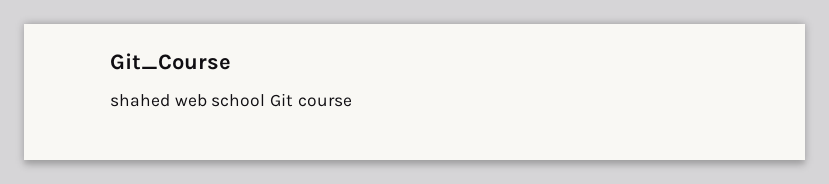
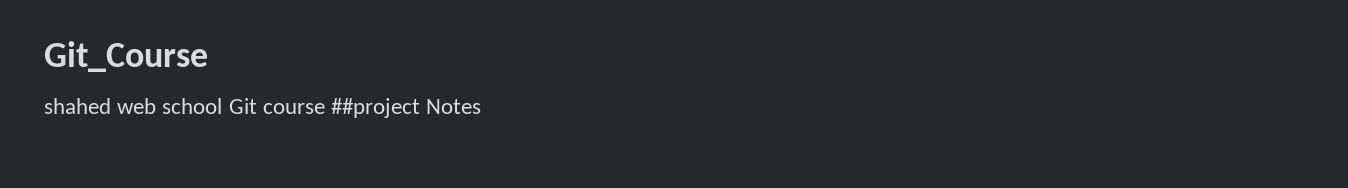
(352, 102) none -> [331,98,482,118] ##project Notes

